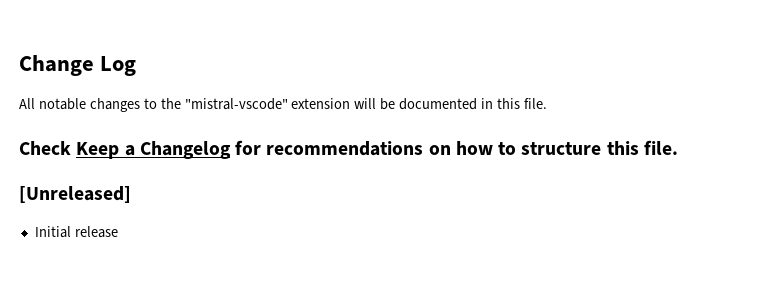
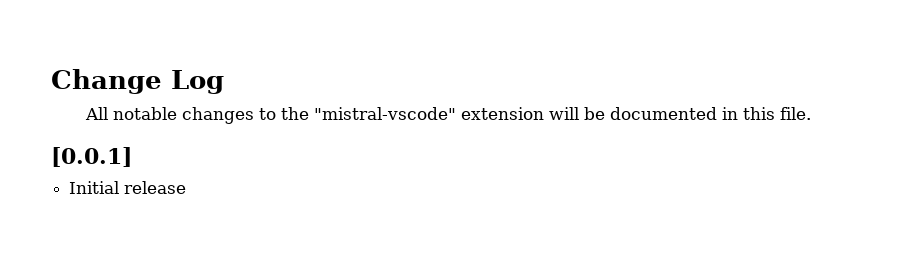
[19,140,678,159] [19,186,131,203] Check Keep a Changelog for recommendations on how to structure this file. // [Unreleased] -> [51,147,132,167] [0.0.1]

